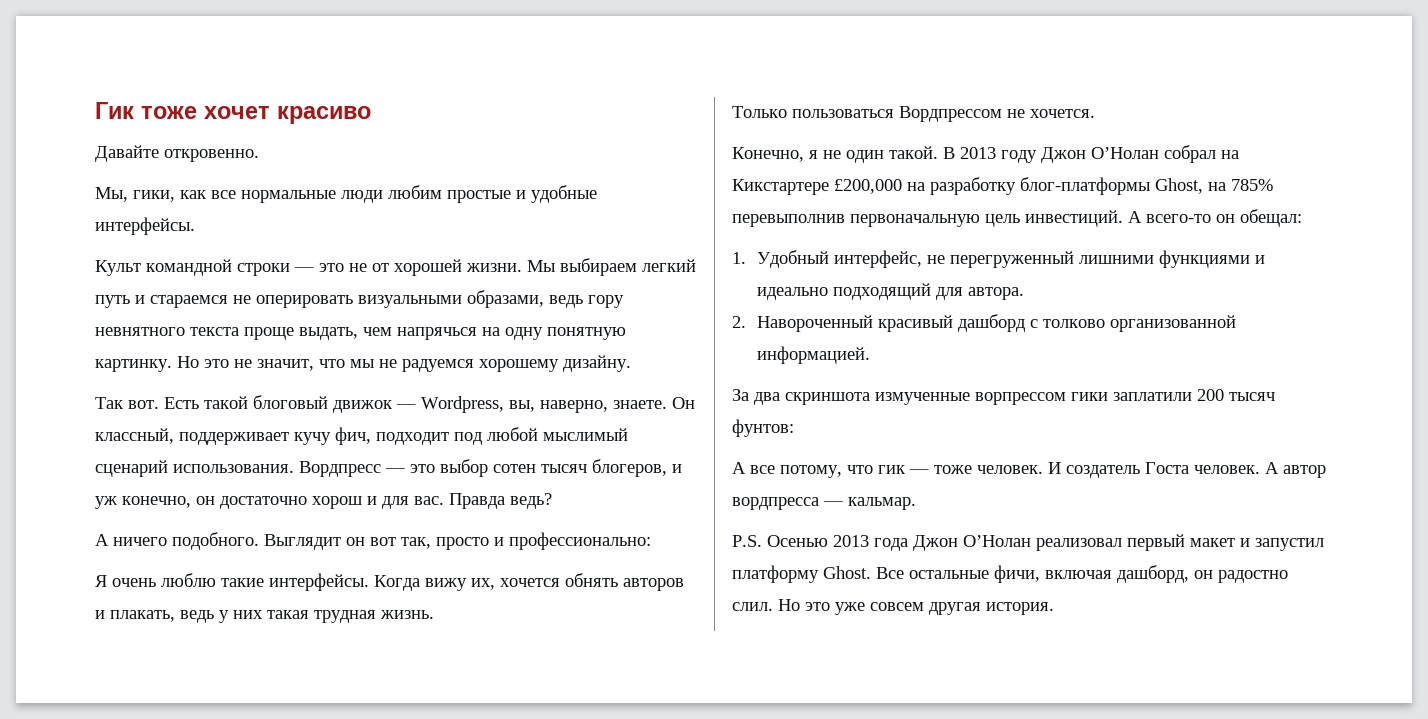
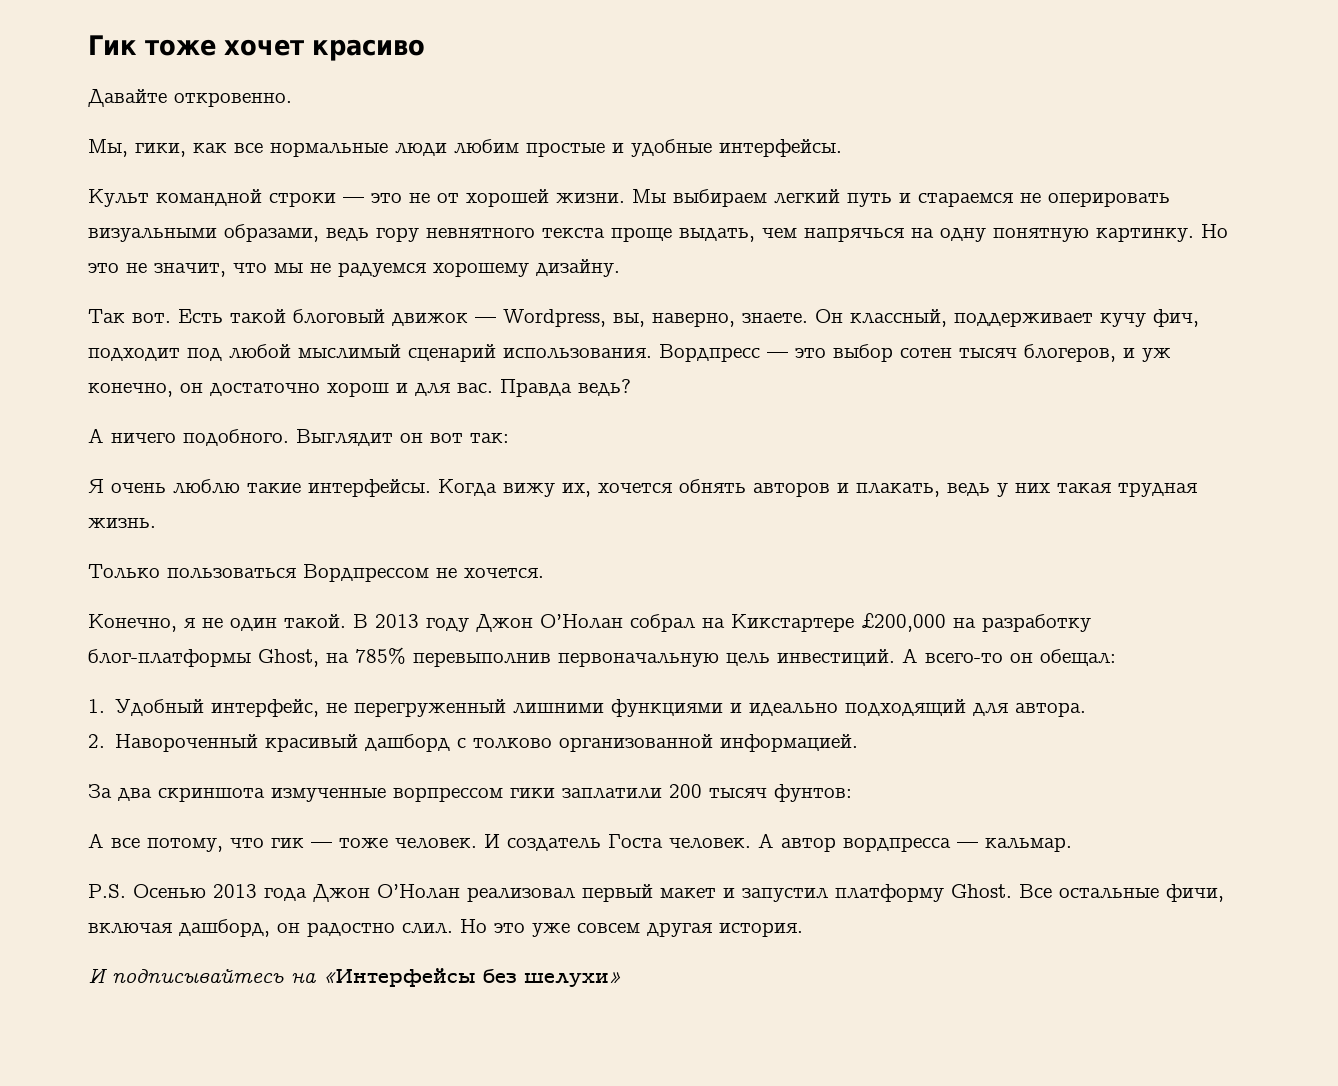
[401,532,651,550] так, просто и профессионально: -> [470,433,509,443] так:
(1054, 608) none -> [88,968,622,987] // И подписывайтесь на «Интерфейсы без шелухи»

